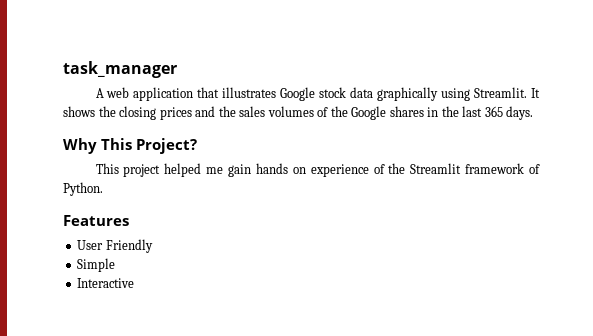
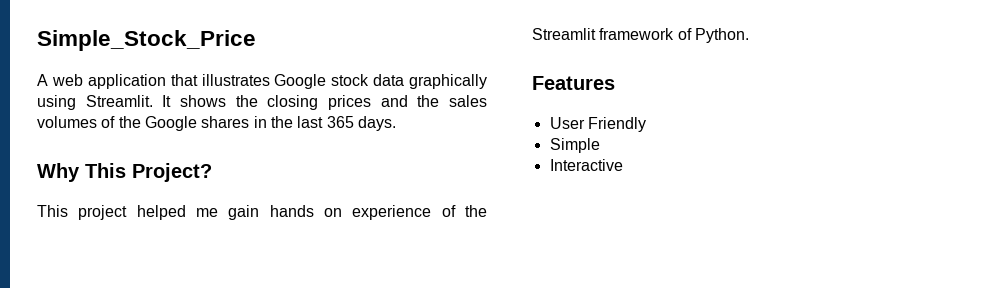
[63,61,177,78] task_manager -> [37,30,256,51] Simple_Stock_Price

